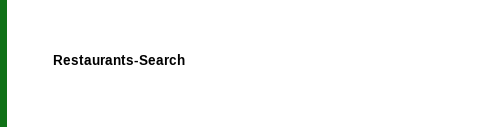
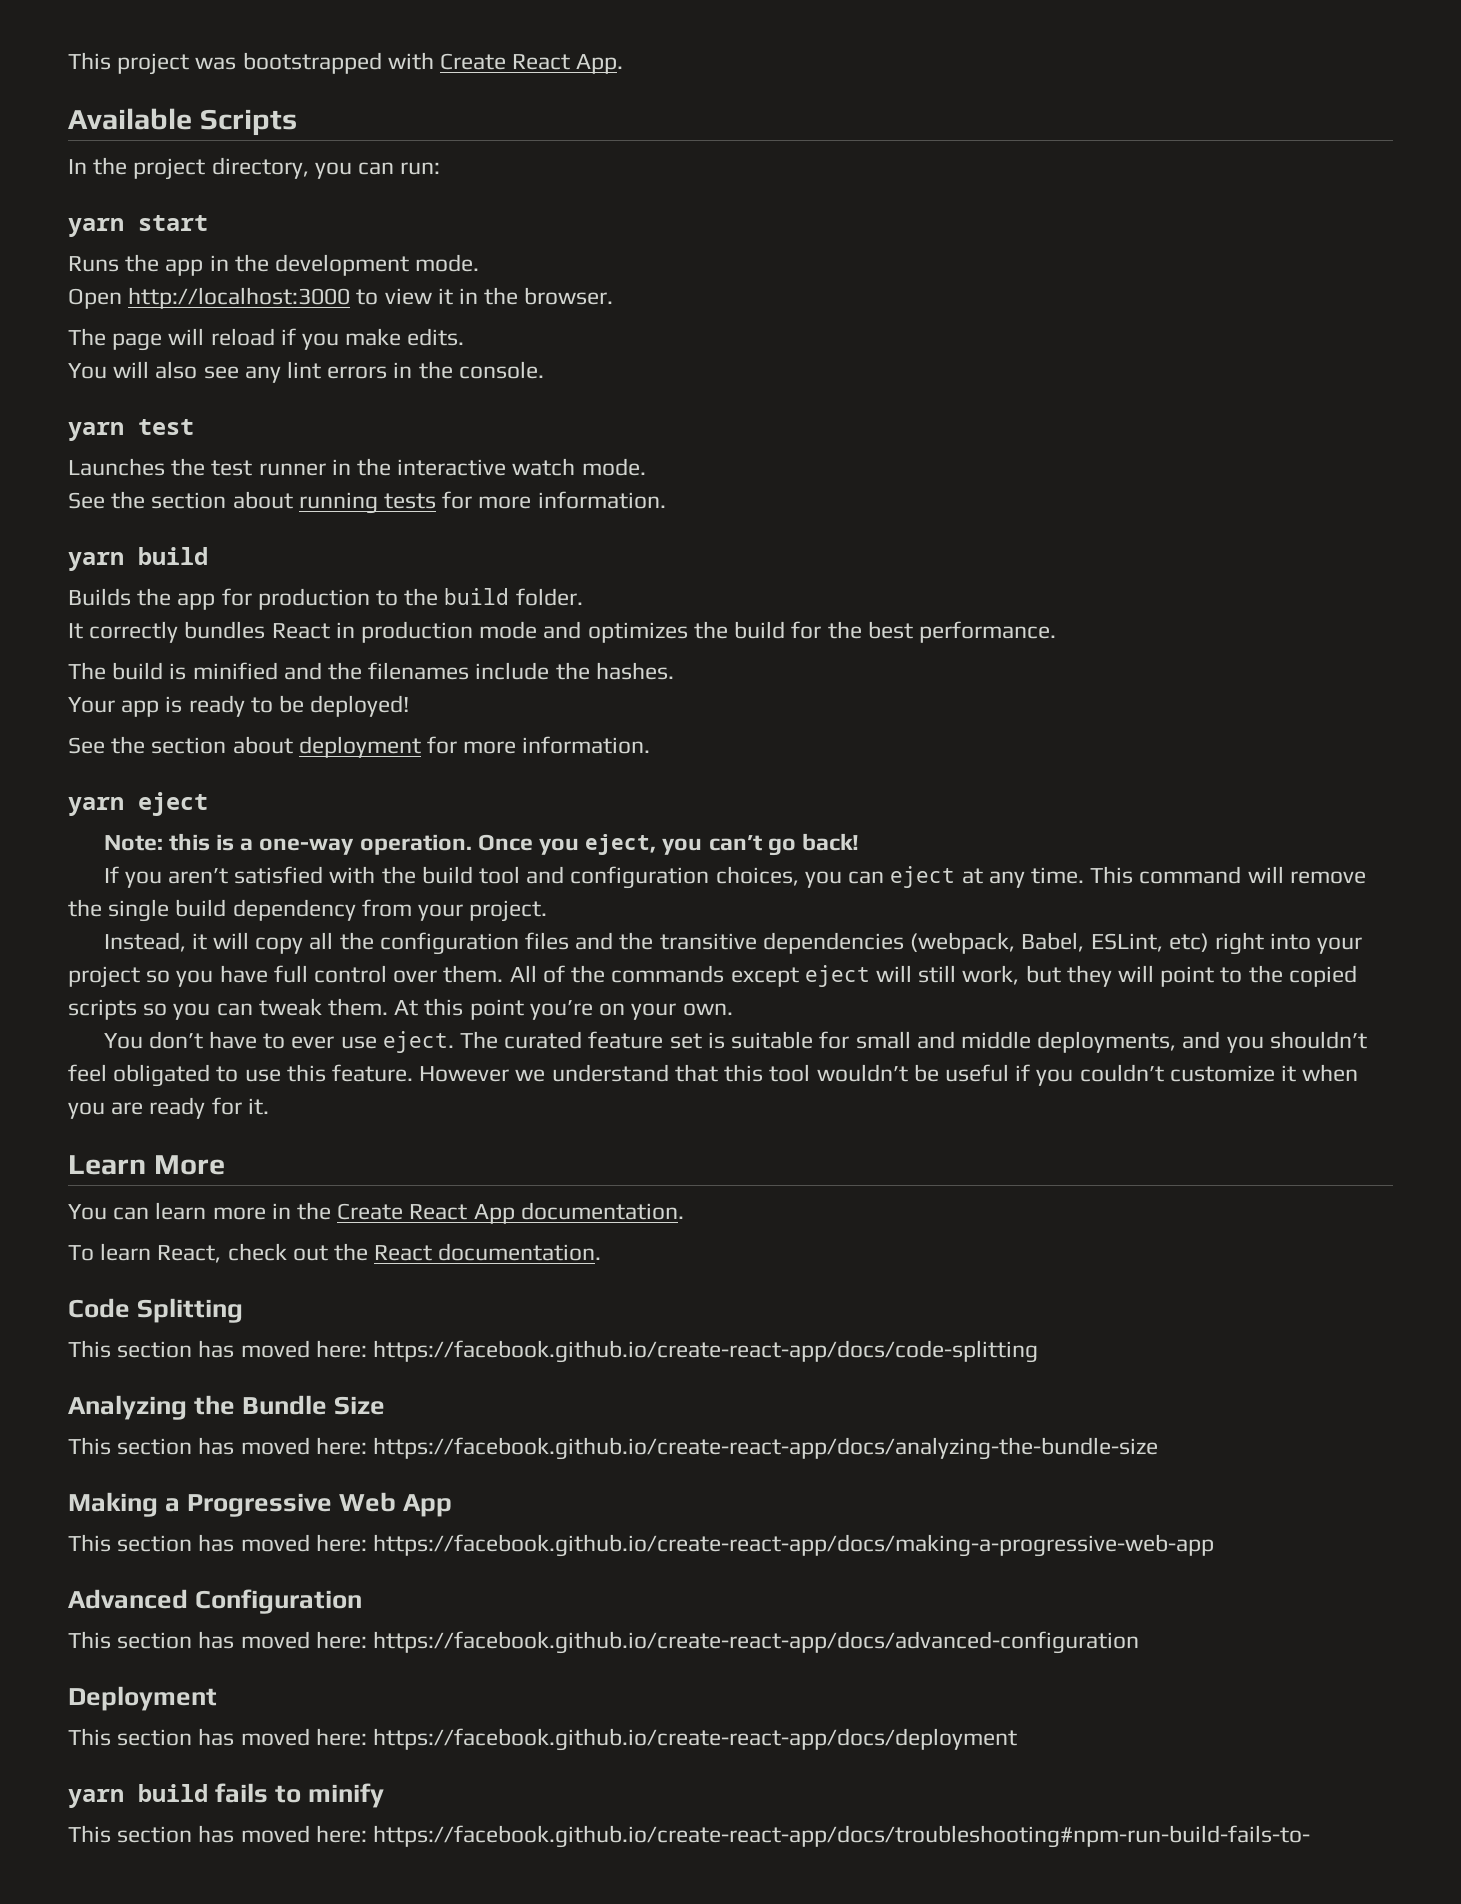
[53,54,185,65] Restaurants-Search -> [68,52,624,75] [68,108,297,136] [68,157,441,180] [68,215,208,237] [68,254,480,276] [68,287,614,309] [68,328,465,351] [68,361,544,383] [68,419,194,441] [68,458,646,476] [68,491,666,514] [68,547,208,571] [68,588,583,610] [68,621,1056,643] [68,662,674,680] [68,695,410,717] [68,736,651,758] [68,792,208,816] [103,833,860,856] [103,866,1366,889] [68,899,548,922] [103,932,1363,955] [68,965,1357,988] [68,998,733,1020] [103,1031,1367,1053] [68,1064,1359,1087] [68,1097,269,1119] [68,1155,225,1175] [68,1202,684,1224] [68,1243,602,1263] [68,1298,244,1323] [68,1340,1039,1363] [68,1395,386,1420] [68,1437,1159,1460] [68,1492,453,1517] [68,1534,1215,1557] [68,1589,363,1614] [68,1631,1140,1654] [68,1686,217,1711] [68,1728,1018,1751] [68,1783,385,1808] [68,1825,1311,1848] This project was bootstrapped with Create React App. // Available Scripts // In the project directory, you can run: // yarn start // Runs the app in the development mode. // Open http://localhost:3000 to view it in the browser. // The page will reload if you make edits. // You will also see any lint errors in the console. // yarn test // Launches the test runner in the interactive watch mode. // See the section about running tests for more information. // yarn build // Builds the app for production to the build folder. // It correctly bundles React in production mode and optimizes the build for the best performance. // The build is minified and the filenames include the hashes. // Your app is ready to be deployed! // See the section about deployment for more information. // yarn eject // Note: this is a one-way operation. Once you eject, you can’t go back! // If you aren’t satisfied with the build tool and configuration choices, you can eject at any time. This command will remove the single build dependency from your project. // Instead, it will copy all the configuration files and the transitive dependencies (webpack, Babel, ESLint, etc) right into your project so you have full control over them. All of the commands except eject will still work, but they will point to the copied scripts so you can tweak them. At this point you’re on your own. // You don’t have to ever use eject. The curated feature set is suitable for small and middle deployments, and you shouldn’t feel obligated to use this feature. However we understand that this tool wouldn’t be useful if you couldn’t customize it when you are ready for it. // Learn More // You can learn more in the Create React App documentation. // To learn React, check out the React documentation. // Code Splitting // This section has moved here: https://facebook.github.io/create-react-app/docs/code-splitting // Analyzing the Bundle Size // This section has moved here: https://facebook.github.io/create-react-app/docs/analyzing-the-bundle-size // Making a Progressive Web App // This section has moved here: https://facebook.github.io/create-react-app/docs/making-a-progressive-web-app // Advanced Configuration // This section has moved here: https://facebook.github.io/create-react-app/docs/advanced-configuration // Deployment // This section has moved here: https://facebook.github.io/create-react-app/docs/deployment // yarn build fails to minify // This section has moved here: https://facebook.github.io/create-react-app/docs/troubleshooting#npm-run-build-fails-to-

